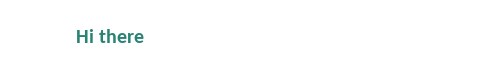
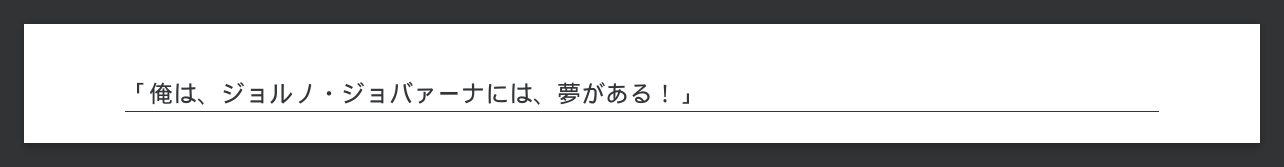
[76,29,145,43] Hi there -> [125,81,701,105] 「俺は、ジョルノ・ジョバァーナには、夢がある！」

